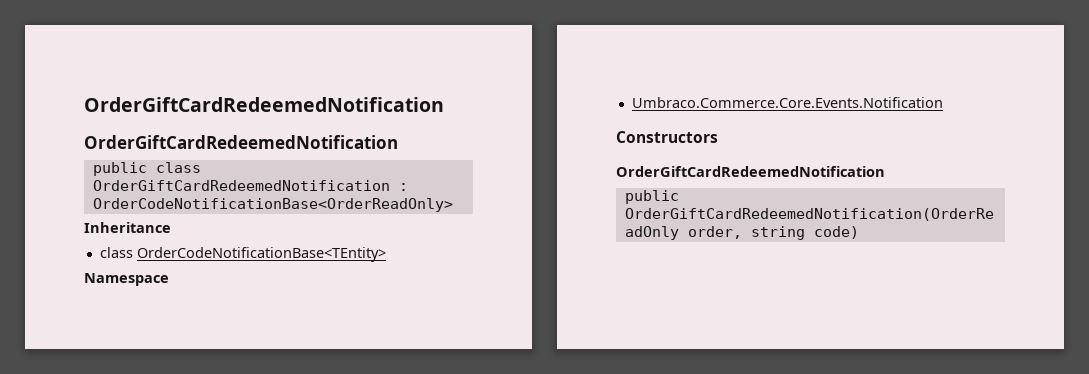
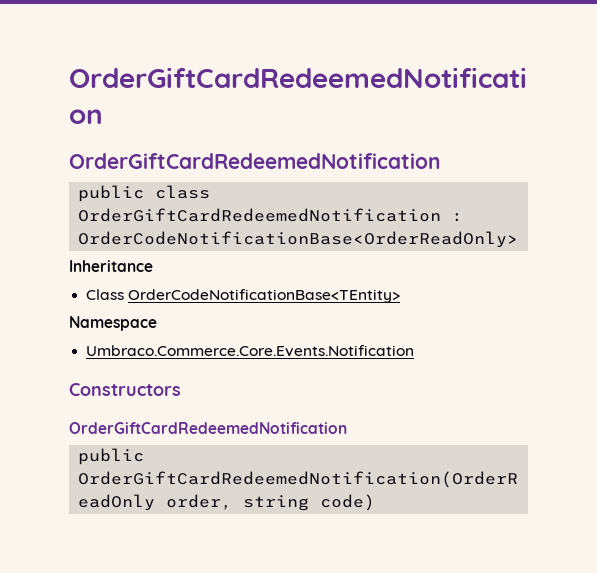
[99,247,133,258] class -> [86,289,125,300] Class

